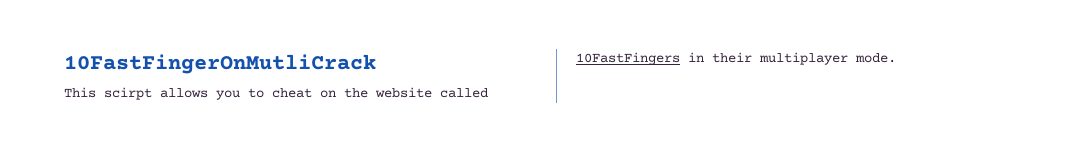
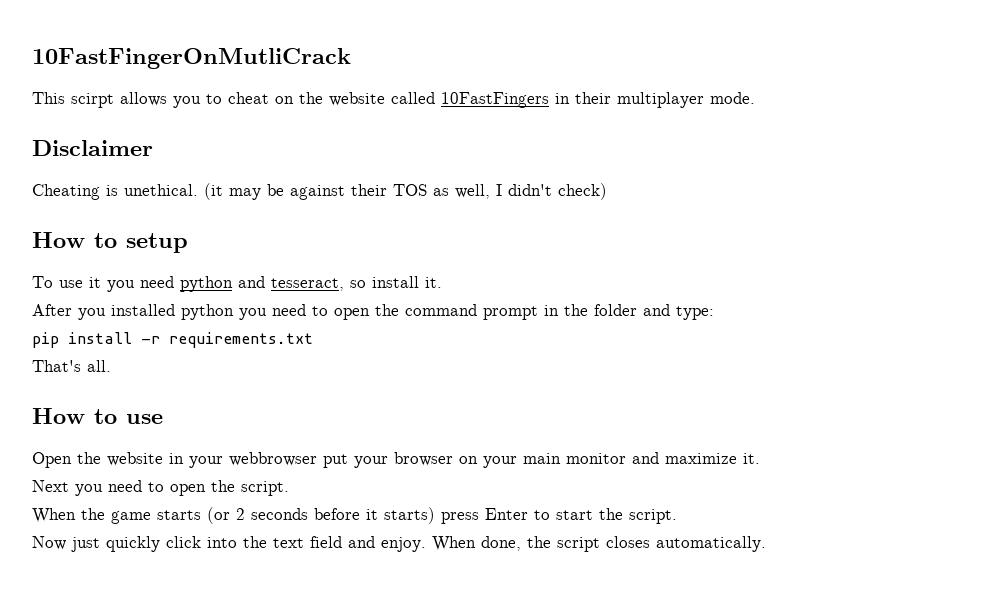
(896, 58) none -> [32,140,153,156] [32,183,607,200] [32,232,188,253] [32,276,442,292] [32,304,714,320] [32,332,313,348] [32,360,111,372] [32,408,163,424] [32,452,760,468] [32,480,289,496] [32,507,677,524] [32,536,766,552] // Disclaimer // Cheating is unethical. (it may be against their TOS as well, I didn't check) // How to setup // To use it you need python and tesseract, so install it. // After you installed python you need to open the command prompt in the folder and type: // pip install -r requirements.txt // That's all. // How to use // Open the website in your webbrowser put your browser on your main monitor and maximize it. // Next you need to open the script. // When the game starts (or 2 seconds before it starts) press Enter to start the script. // Now just quickly click into the text field and enjoy. When done, the script closes automatically.

